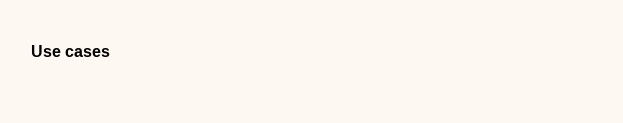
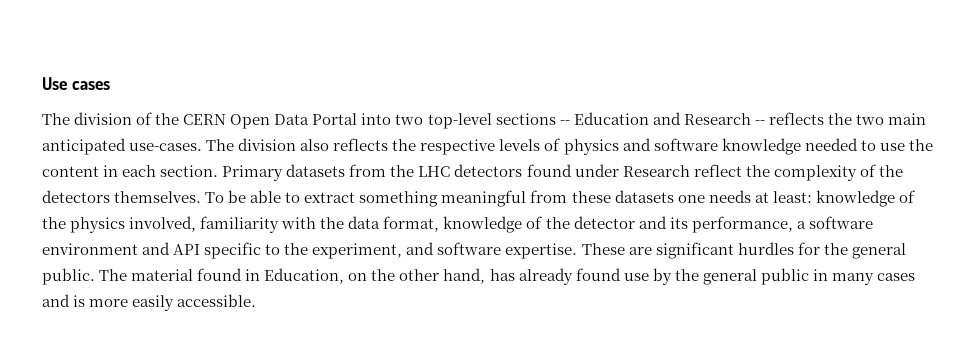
(111, 52) none -> [42,112,926,129] [42,138,933,155] [42,164,903,181] [42,190,915,207] [42,216,873,233] [42,242,906,259] [42,268,915,285] [42,294,257,311] // The division of the CERN Open Data Portal into two top-level sections -- Education and Research -- reflects the two main anticipated use-cases. The division also reflects the respective levels of physics and software knowledge needed to use the content in each section. Primary datasets from the LHC detectors found under Research reflect the complexity of the detectors themselves. To be able to extract something meaningful from these datasets one needs at least: knowledge of the physics involved, familiarity with the data format, knowledge of the detector and its performance, a software environment and API specific to the experiment, and software expertise. These are significant hurdles for the general public. The material found in Education, on the other hand, has already found use by the general public in many cases and is more easily accessible.

